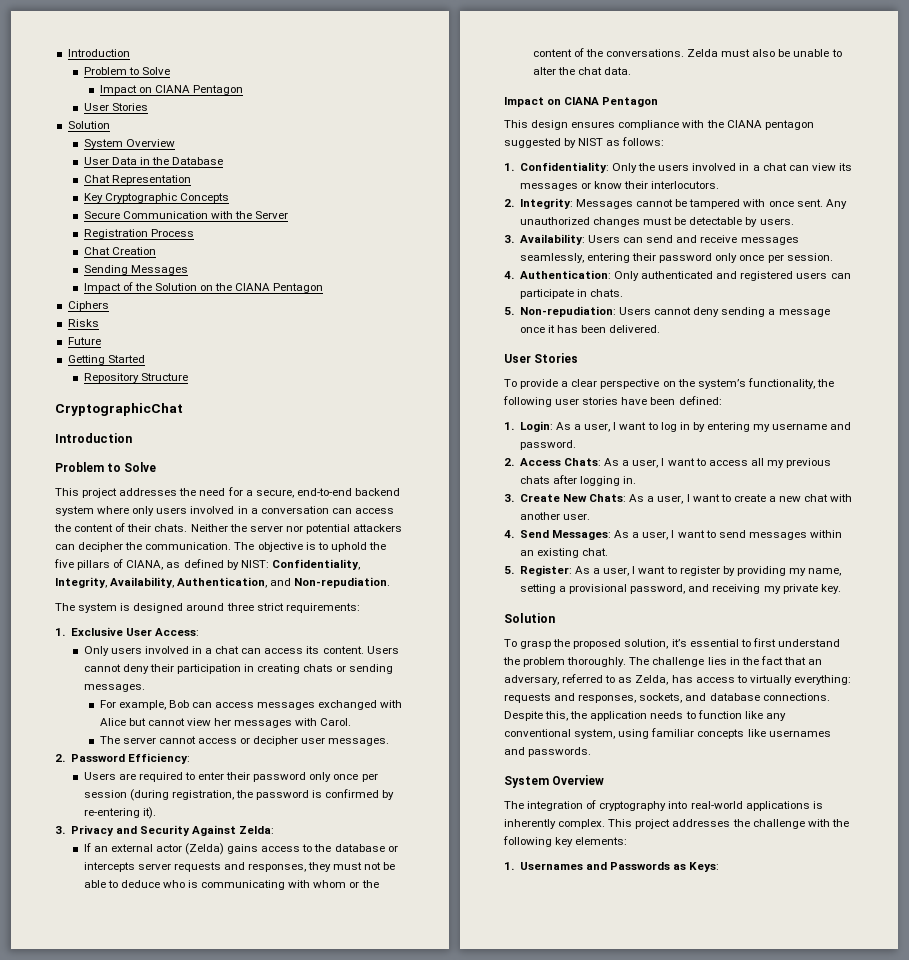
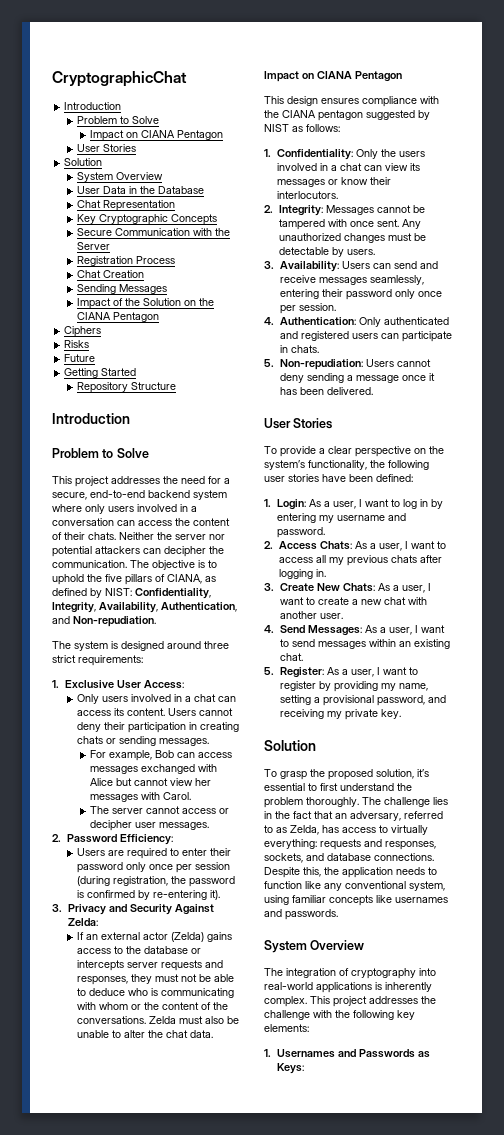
(67, 53) none -> [52,71,187,87] CryptographicChat //
[55,403,183,416] // CryptographicChat -> (177, 386) none

